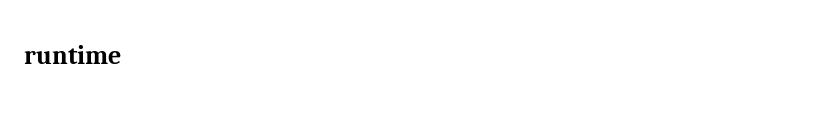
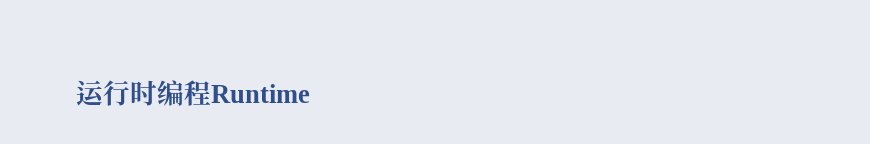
[24,45,121,64] runtime -> [76,80,310,106] 运行时编程Runtime

